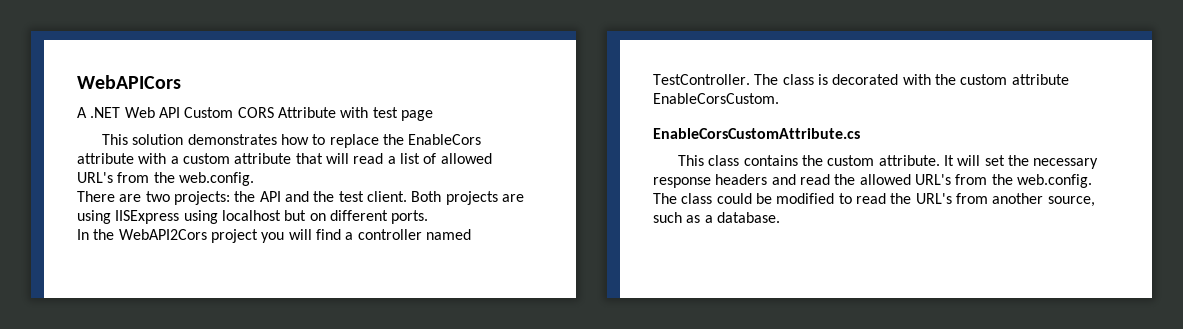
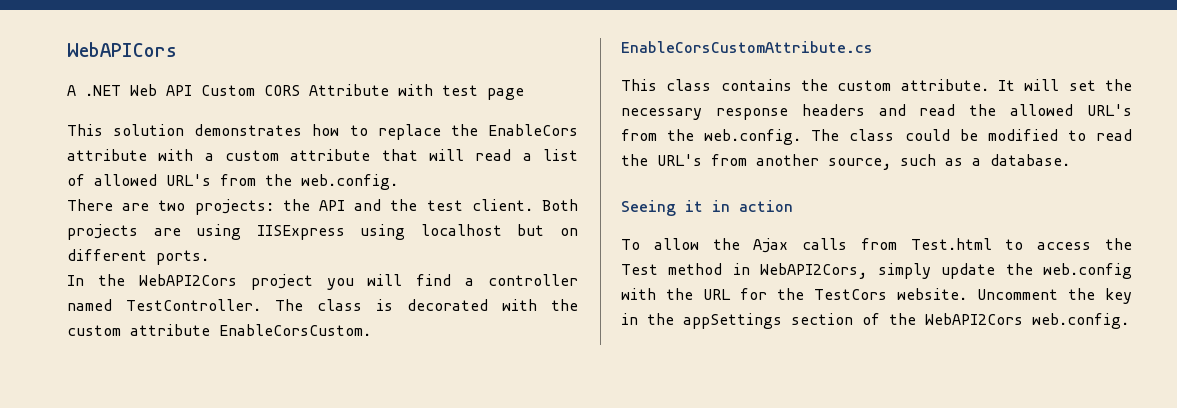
(780, 217) none -> [621,200,793,216] [621,238,1132,253] [621,263,1132,279] [621,288,1132,304] [621,313,1129,329] // Seeing it in action // To allow the Ajax calls from Test.html to access the Test method in WebAPI2Cors, simply update the web.config with the URL for the TestCors website. Uncomment the key in the appSettings section of the WebAPI2Cors web.config.

